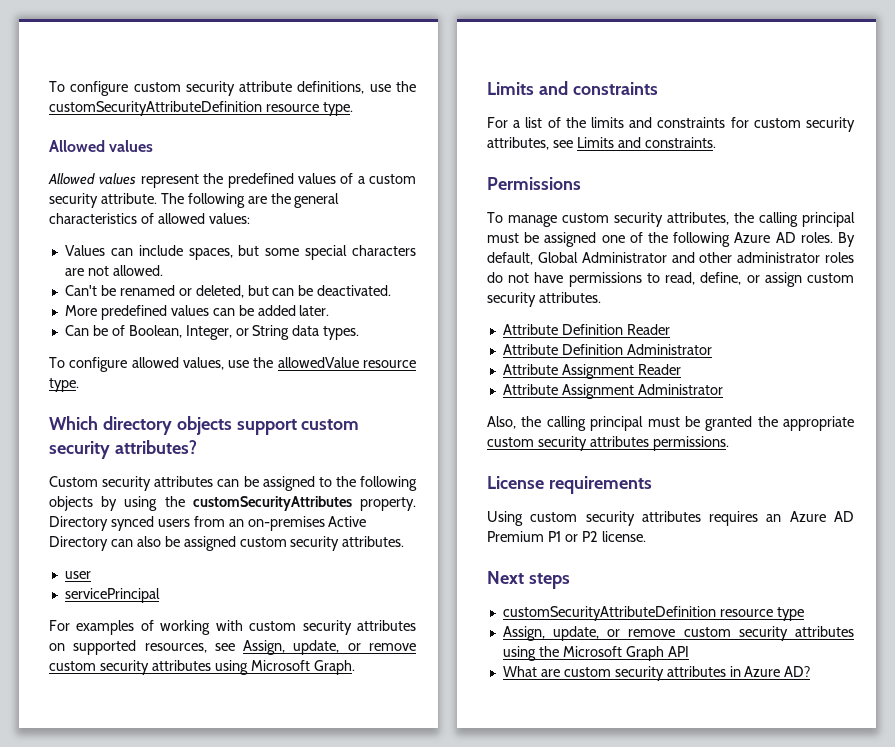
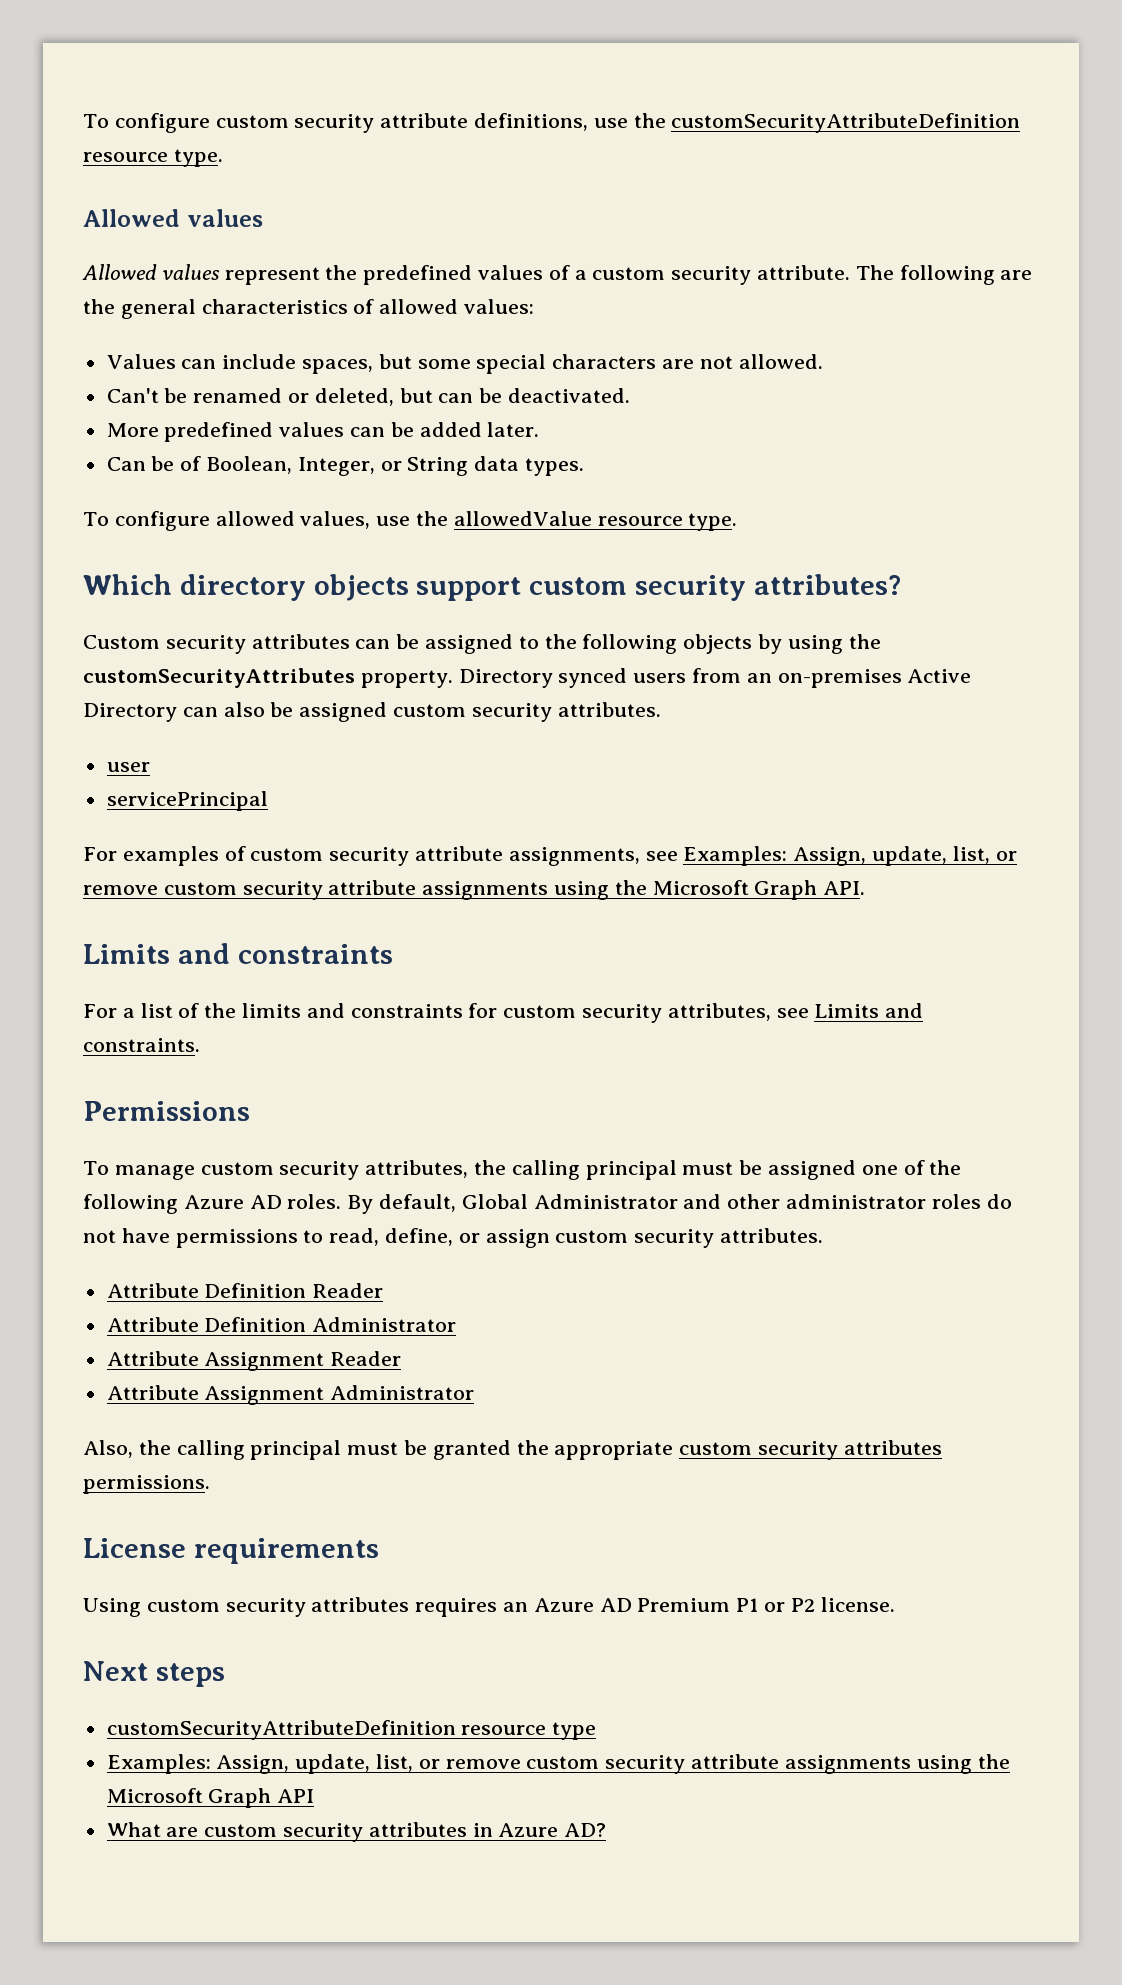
[160,620,417,635] [49,640,416,655] [49,660,355,675] working with custom security attributes on supported resources, see Assign, update, or remove custom security attributes using Microsoft Graph. -> [250,846,1017,866] [83,880,866,900] custom security attribute assignments, see Examples: Assign, update, list, or remove custom security attribute assignments using the Microsoft Graph API.
[502,626,854,641] Assign, update, or remove custom security attributes -> [106,1754,911,1774] Examples: Assign, update, list, or remove custom security attribute assignments

